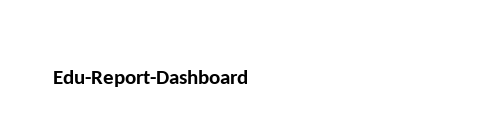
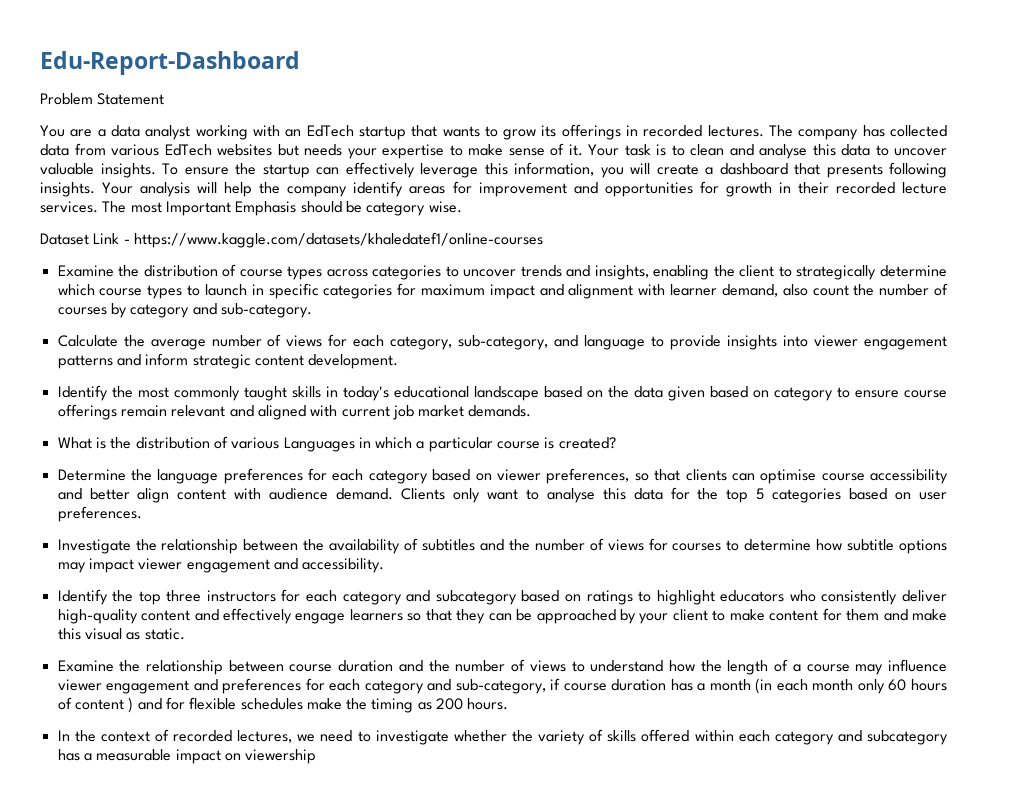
(248, 78) none -> [40,93,165,105] [40,124,948,140] [40,143,947,159] [40,162,947,178] [40,181,947,197] [40,201,462,216] [40,232,543,248] [57,264,948,280] [57,283,949,299] [57,303,312,318] [57,334,948,350] [57,353,399,369] [57,385,947,401] [57,404,532,420] [57,436,616,452] [57,468,948,484] [57,487,947,503] [57,506,142,522] [57,538,947,554] [57,558,385,573] [57,589,948,605] [57,608,947,624] [57,628,185,640] [57,659,948,675] [57,678,947,694] [57,697,509,713] [57,729,948,745] [57,749,317,764] // Problem Statement // You are a data analyst working with an EdTech startup that wants to grow its offerings in recorded lectures. The company has collected data from various EdTech websites but needs your expertise to make sense of it. Your task is to clean and analyse this data to uncover valuable insights. To ensure the startup can effectively leverage this information, you will create a dashboard that presents following insights. Your analysis will help the company identify areas for improvement and opportunities for growth in their recorded lecture services. The most Important Emphasis should be category wise. // Dataset Link - https://www.kaggle.com/datasets/khaledatef1/online-courses // Examine the distribution of course types across categories to uncover trends and insights, enabling the client to strategically determine which course types to launch in specific categories for maximum impact and alignment with learner demand, also count the number of courses by category and sub-category. // Calculate the average number of views for each category, sub-category, and language to provide insights into viewer engagement patterns and inform strategic content development. // Identify the most commonly taught skills in today's educational landscape based on the data given based on category to ensure course offerings remain relevant and aligned with current job market demands. // What is the distribution of various Languages in which a particular course is created? // Determine the language preferences for each category based on viewer preferences, so that clients can optimise course accessibility and better align content with audience demand. Clients only want to analyse this data for the top 5 categories based on user preferences. // Investigate the relationship between the availability of subtitles and the number of views for courses to determine how subtitle options may impact viewer engagement and accessibility. // Identify the top three instructors for each category and subcategory based on ratings to highlight educators who consistently deliver high-quality content and effectively engage learners so that they can be approached by your client to make content for them and make this visual as static. // Examine the relationship between course duration and the number of views to understand how the length of a course may influence viewer engagement and preferences for each category and sub-category, if course duration has a month (in each month only 60 hours of content ) and for flexible schedules make the timing as 200 hours. // In the context of recorded lectures, we need to investigate whether the variety of skills offered within each category and subcategory has a measurable impact on viewership

